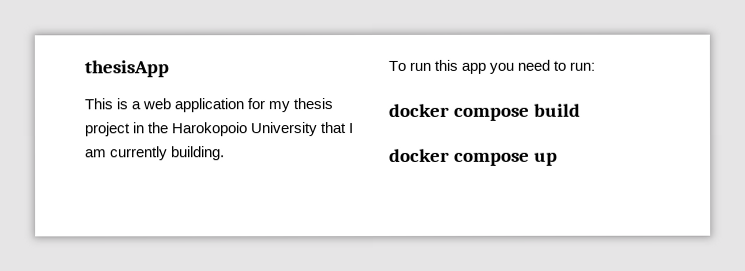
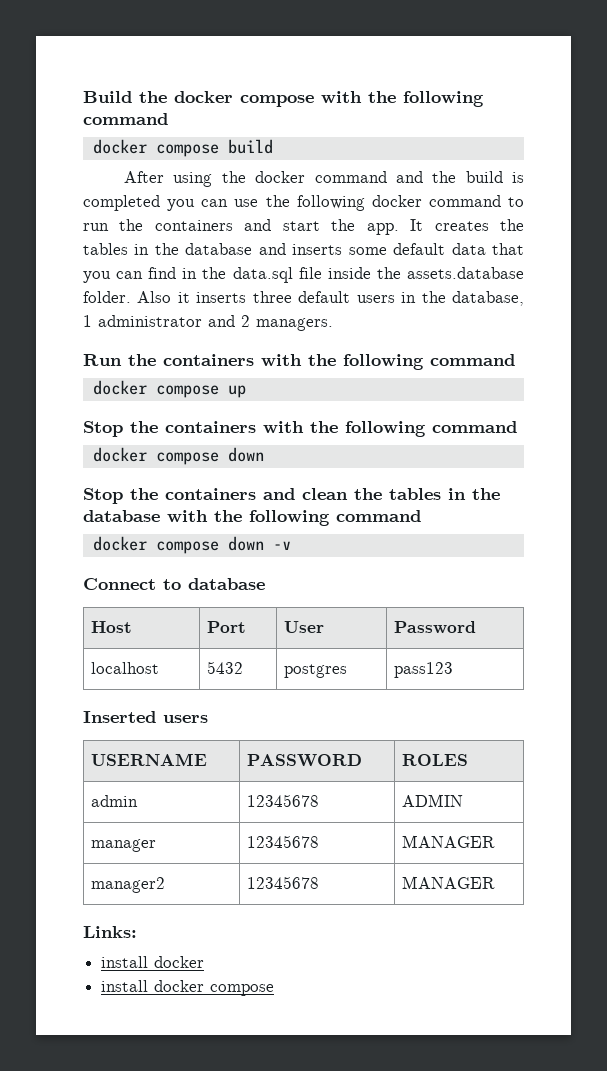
[84,60,169,78] [84,98,334,113] [84,122,354,137] [85,146,226,161] [388,59,596,74] [388,103,581,121] [389,148,559,166] thesisApp // This is a web application for my thesis project in the Harokopoio University that I am currently building. // To run this app you need to run: // docker compose build // docker compose up -> [83,91,484,107] [83,113,168,125] [92,139,273,157] [124,171,524,187] [83,195,524,211] [83,219,525,235] [83,243,524,255] [83,267,524,283] [83,291,524,306] [83,315,333,331] [83,354,515,370] [92,380,246,398] [83,421,517,437] [92,447,264,465] [83,488,500,504] [83,510,421,526] [92,536,291,554] [83,578,265,590] [90,621,132,633] [206,621,246,633] [283,621,324,633] [393,621,476,634] [90,662,159,674] [206,661,243,674] [283,664,347,678] [393,662,453,678] [83,711,208,723] [90,753,207,766] [246,754,362,767] [401,754,468,766] [90,795,138,807] [246,794,319,807] [401,794,463,807] [90,839,156,852] [246,835,319,848] [401,835,495,848] [90,877,165,893] [246,876,319,889] [401,876,495,889] [83,926,137,938] [101,956,205,968] [101,980,275,996] Build the docker compose with the following command // docker compose build // After using the docker command and the build is completed you can use the following docker command to run the containers and start the app. It creates the tables in the database and inserts some default data that you can find in the data.sql file inside the assets.database folder. Also it inserts three default users in the database, 1 administrator and 2 managers. // Run the containers with the following command // docker compose up // Stop the containers with the following command // docker compose down // Stop the containers and clean the tables in the database with the following command // docker compose down -v // Connect to database // Host | Port | User | Password // localhost | 5432 | postgres | pass123 // Inserted users // USERNAME | PASSWORD | ROLES // admin | 12345678 | ADMIN // manager | 12345678 | MANAGER // manager2 | 12345678 | MANAGER // Links: // install docker // install docker compose

